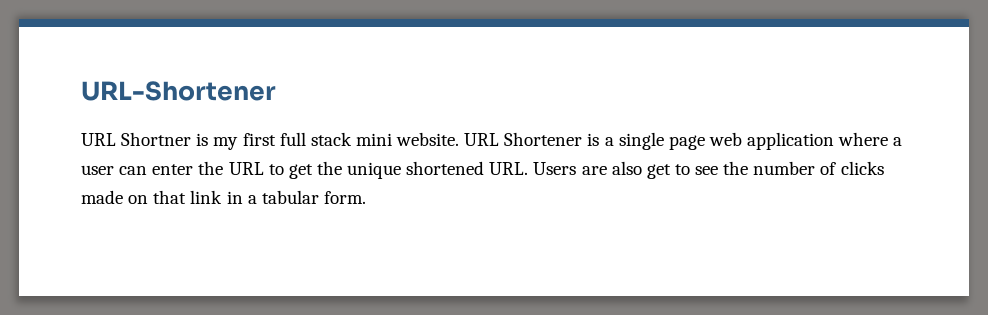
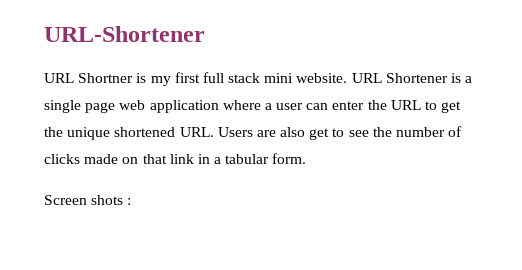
(366, 197) none -> [44,195,132,205] // Screen shots :

